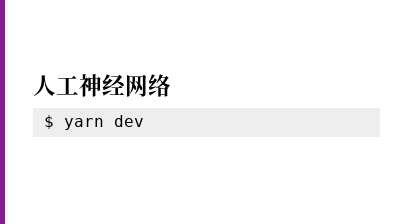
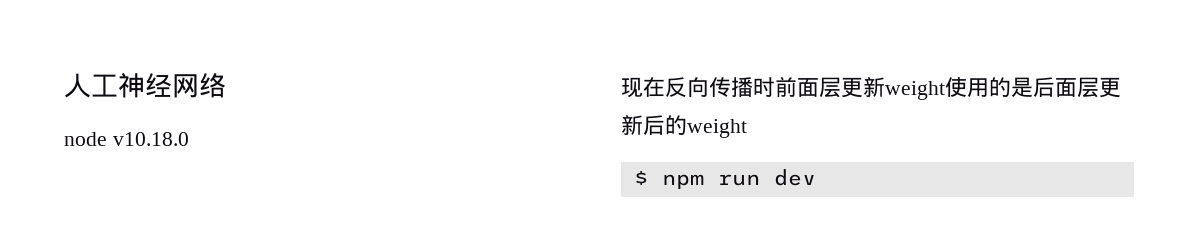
(171, 85) none -> [64,132,189,146] [621,76,1121,100] [621,115,747,138] // node v10.18.0 // 现在反向传播时前面层更新weight使用的是后面层更新后的weight
[63,118,104,130] yarn -> [661,174,760,189] npm run

